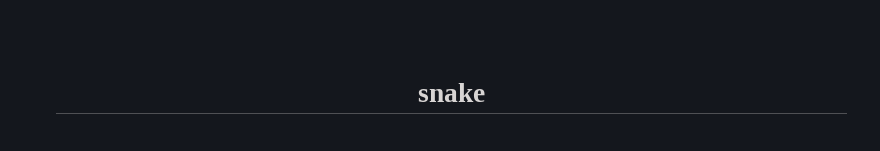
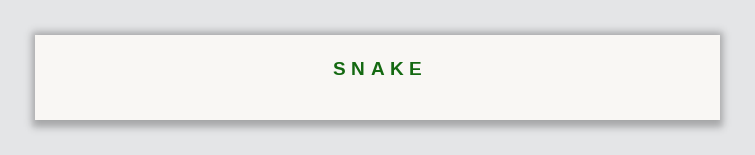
[418,83,485,102] snake -> [333,62,422,75] S N A K E

